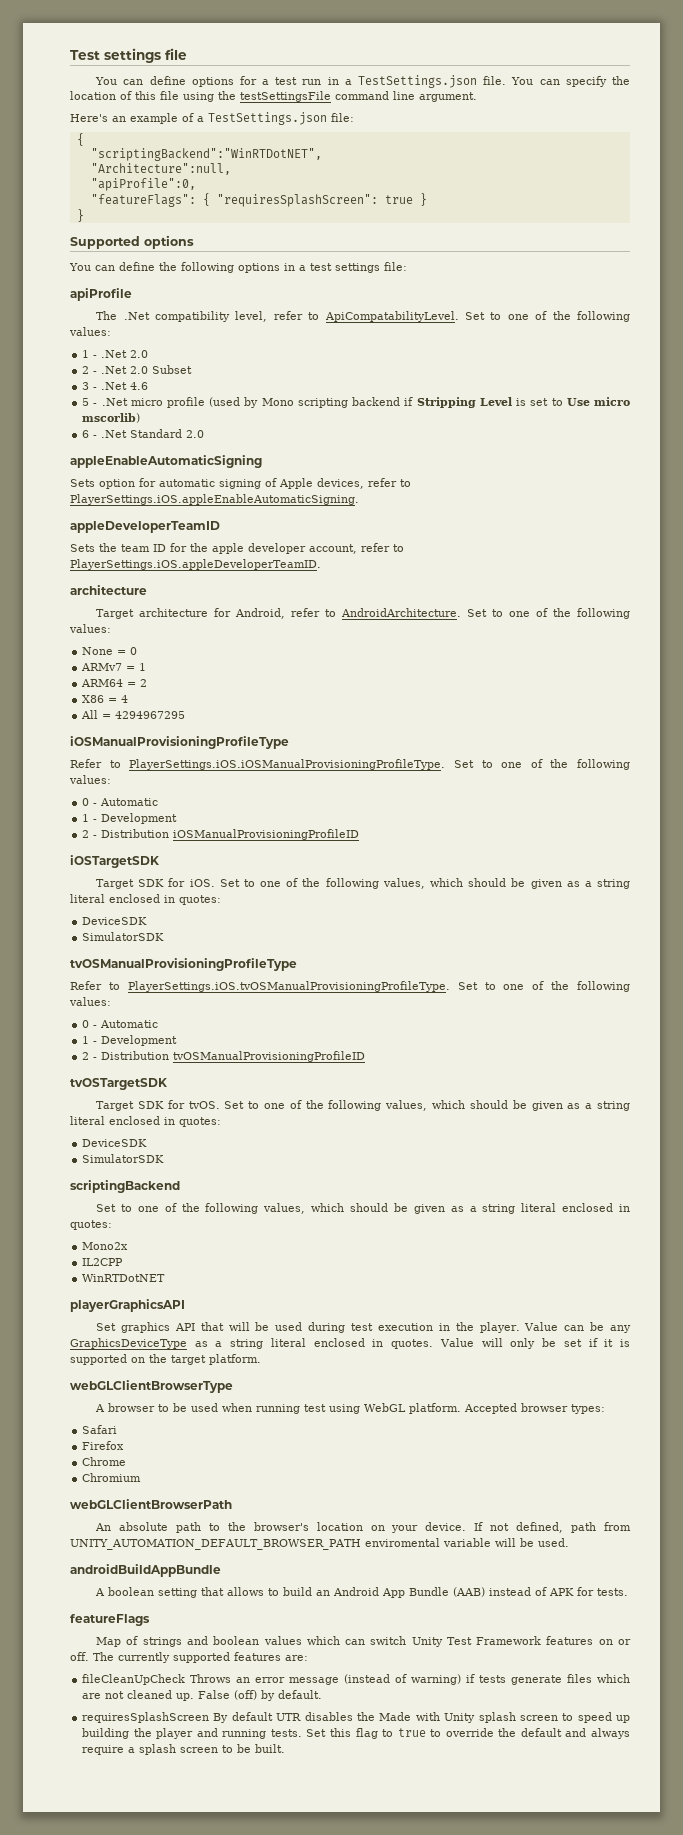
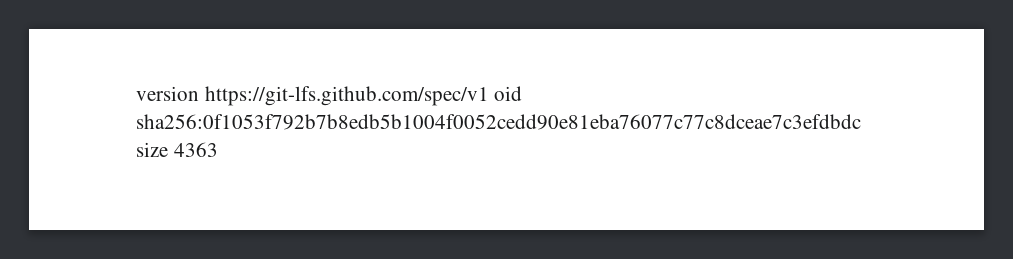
[70,48,187,63] [95,75,631,88] [70,91,477,102] [70,112,354,125] [76,133,84,146] [90,148,322,161] [90,163,231,175] [90,178,196,191] [90,193,427,207] [76,209,84,222] [70,235,194,249] [69,262,407,273] [70,288,132,301] [96,311,630,322] [69,327,111,336] [82,350,149,358] [82,365,193,374] [82,382,149,390] [82,397,631,408] [82,413,141,423] [82,429,205,438] [70,455,262,468] [70,478,411,489] [70,494,359,505] [70,521,220,533] [70,543,404,554] [70,559,321,570] [70,585,147,595] [96,608,630,619] [69,624,111,633] [82,647,138,655] [81,663,147,671] [81,679,148,687] [82,695,129,703] [81,710,186,719] [70,736,289,749] [70,759,630,770] [69,775,111,784] [82,798,159,806] [82,813,178,824] [82,829,360,840] [70,855,159,868] [96,878,630,889] [70,894,221,905] [82,917,148,925] [82,932,165,941] [70,958,297,971] [70,981,630,992] [69,997,111,1006] [82,1020,159,1028] [82,1035,178,1046] [82,1051,366,1062] [70,1078,167,1090] [96,1100,631,1111] [70,1116,221,1127] [82,1139,148,1147] [82,1154,165,1163] [70,1180,180,1193] [96,1203,630,1214] [70,1220,112,1230] [82,1242,129,1250] [82,1258,124,1266] [82,1274,166,1282] [70,1299,185,1312] [96,1322,631,1333] [70,1338,631,1349] [70,1354,261,1365] [70,1380,233,1393] [95,1403,606,1414] [82,1425,118,1434] [82,1441,125,1450] [82,1457,127,1466] [82,1473,142,1482] [70,1499,232,1509] [95,1522,631,1533] [70,1538,569,1550] [70,1564,221,1577] [95,1587,629,1598] [70,1614,150,1626] [96,1636,632,1647] [70,1652,308,1663] [82,1674,631,1685] [82,1690,323,1701] [82,1712,630,1723] [82,1728,630,1739] [82,1744,286,1755] Test settings file // You can define options for a test run in a TestSettings.json file. You can specify the location of this file using the testSettingsFile command line argument. // Here's an example of a TestSettings.json file: // { // "scriptingBackend":"WinRTDotNET", // "Architecture":null, // "apiProfile":0, // "featureFlags": { "requiresSplashScreen": true } // } // Supported options // You can define the following options in a test settings file: // apiProfile // The .Net compatibility level, refer to ApiCompatabilityLevel. Set to one of the following values: // 1 - .Net 2.0 // 2 - .Net 2.0 Subset // 3 - .Net 4.6 // 5 - .Net micro profile (used by Mono scripting backend if Stripping Level is set to Use micro mscorlib) // 6 - .Net Standard 2.0 // appleEnableAutomaticSigning // Sets option for automatic signing of Apple devices, refer to PlayerSettings.iOS.appleEnableAutomaticSigning. // appleDeveloperTeamID // Sets the team ID for the apple developer account, refer to PlayerSettings.iOS.appleDeveloperTeamID. // architecture // Target architecture for Android, refer to AndroidArchitecture. Set to one of the following values: // None = 0 // ARMv7 = 1 // ARM64 = 2 // X86 = 4 // All = 4294967295 // iOSManualProvisioningProfileType // Refer to PlayerSettings.iOS.iOSManualProvisioningProfileType. Set to one of the following values: // 0 - Automatic // 1 - Development // 2 - Distribution iOSManualProvisioningProfileID // iOSTargetSDK // Target SDK for iOS. Set to one of the following values, which should be given as a string literal enclosed in quotes: // DeviceSDK // SimulatorSDK // tvOSManualProvisioningProfileType // Refer to PlayerSettings.iOS.tvOSManualProvisioningProfileType. Set to one of the following values: // 0 - Automatic // 1 - Development // 2 - Distribution tvOSManualProvisioningProfileID // tvOSTargetSDK // Target SDK for tvOS. Set to one of the following values, which should be given as a string literal enclosed in quotes: // DeviceSDK // SimulatorSDK // scriptingBackend // Set to one of the following values, which should be given as a string literal enclosed in quotes: // Mono2x // IL2CPP // WinRTDotNET // playerGraphicsAPI // Set graphics API that will be used during test execution in the player. Value can be any GraphicsDeviceType as a string literal enclosed in quotes. Value will only be set if it is supported on the target platform. // webGLClientBrowserType // A browser to be used when running test using WebGL platform. Accepted browser types: // Safari // Firefox // Chrome // Chromium // webGLClientBrowserPath // An absolute path to the browser's location on your device. If not defined, path from UNITY_AUTOMATION_DEFAULT_BROWSER_PATH enviromental variable will be used. // androidBuildAppBundle // A boolean setting that allows to build an Android App Bundle (AAB) instead of APK for tests. // featureFlags // Map of strings and boolean values which can switch Unity Test Framework features on or off. The currently supported features are: // fileCleanUpCheck Throws an error message (instead of warning) if tests generate files which are not cleaned up. False (off) by default. // requiresSplashScreen By default UTR disables the Made with Unity splash screen to speed up building the player and running tests. Set this flag to true to override the default and always require a splash screen to be built. -> [136,86,523,106] [136,114,861,130] [136,142,218,157] version https://git-lfs.github.com/spec/v1 oid sha256:0f1053f792b7b8edb5b1004f0052cedd90e81eba76077c77c8dceae7c3efdbdc size 4363

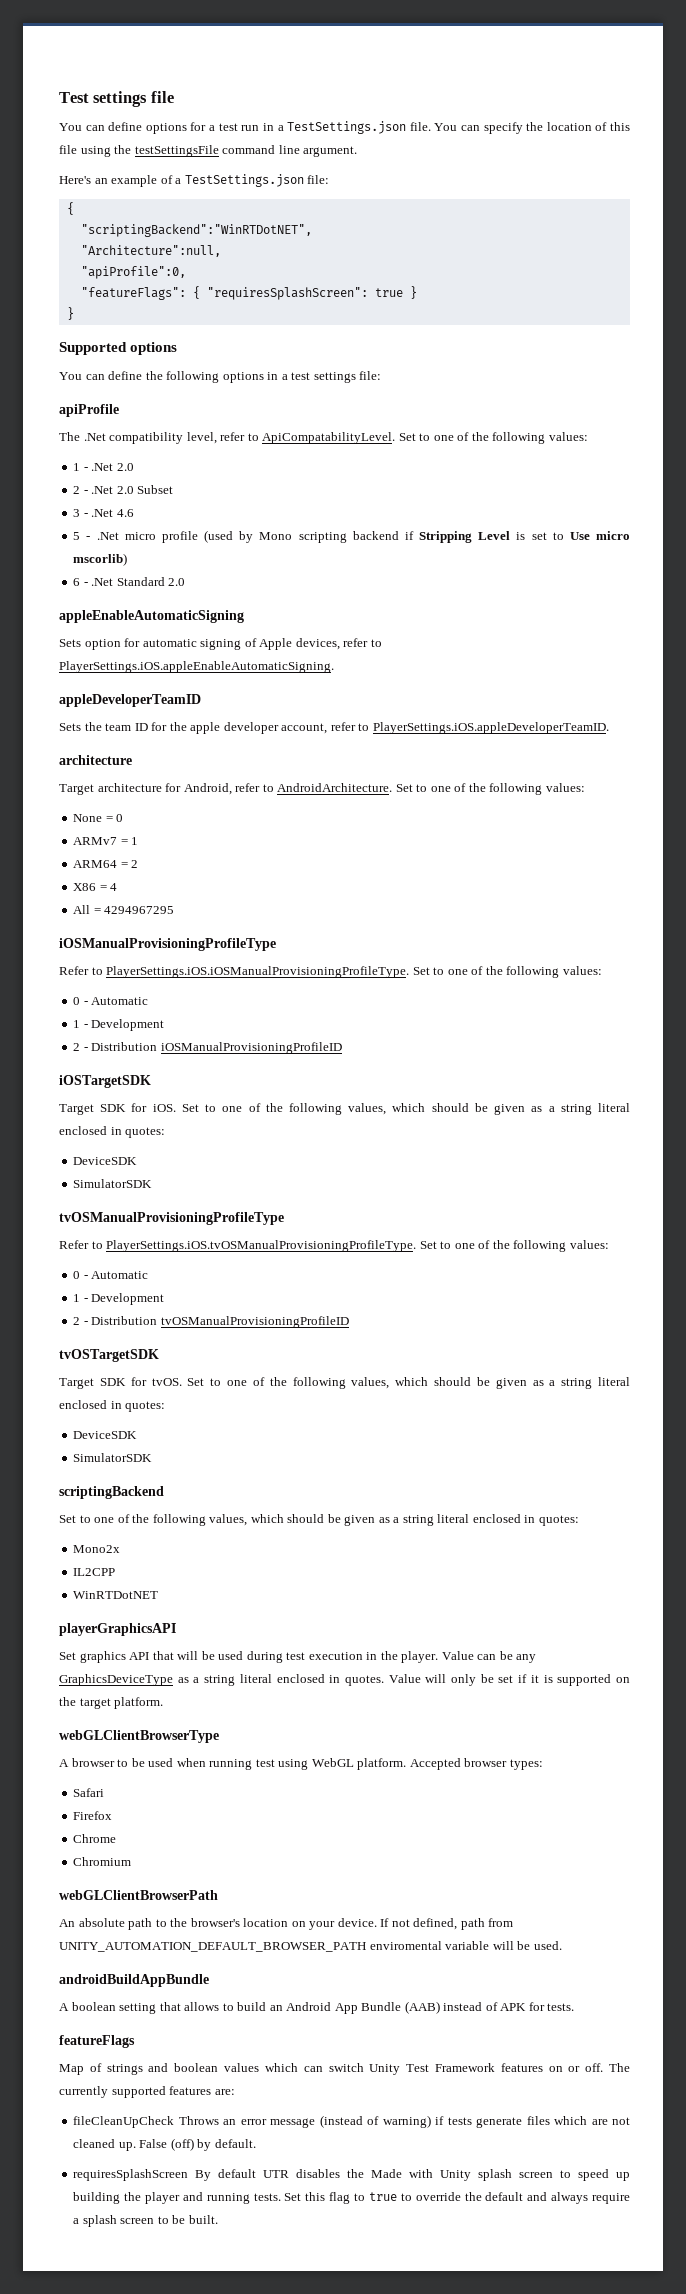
[136,86,523,106] [136,114,861,130] [136,142,218,157] version https://git-lfs.github.com/spec/v1 oid sha256:0f1053f792b7b8edb5b1004f0052cedd90e81eba76077c77c8dceae7c3efdbdc size 4363 -> [59,91,174,107] [59,121,630,134] [59,145,358,157] [59,174,330,187] [66,202,74,215] [80,224,312,237] [80,245,221,257] [80,266,186,279] [80,286,417,300] [66,307,74,320] [59,342,178,355] [59,371,382,383] [59,404,119,417] [59,432,588,444] [73,463,134,471] [73,485,174,494] [73,509,134,517] [73,530,631,543] [73,553,128,566] [73,577,186,586] [59,610,244,623] [59,638,382,650] [59,661,334,673] [59,694,201,707] [59,722,609,734] [59,755,132,765] [59,783,585,795] [73,814,124,822] [73,837,139,845] [73,860,139,868] [73,883,118,891] [73,905,175,914] [59,938,276,951] [59,966,602,978] [73,997,149,1005] [73,1019,165,1031] [73,1042,342,1054] [59,1075,151,1088] [59,1103,630,1115] [59,1126,166,1138] [73,1157,138,1165] [73,1179,153,1188] [59,1212,284,1225] [59,1240,609,1252] [73,1271,149,1279] [73,1293,165,1305] [73,1316,349,1328] [59,1349,159,1362] [59,1377,630,1389] [59,1400,166,1412] [73,1431,138,1439] [73,1453,153,1462] [59,1486,164,1499] [59,1514,579,1526] [73,1545,121,1553] [73,1568,116,1576] [73,1591,159,1599] [59,1623,176,1636] [59,1651,537,1663] [59,1674,630,1686] [59,1697,164,1709] [59,1730,219,1743] [59,1758,543,1770] [73,1788,105,1797] [73,1811,113,1820] [73,1834,117,1843] [73,1857,132,1866] [59,1890,218,1900] [59,1918,514,1930] [59,1941,562,1952] [59,1974,209,1987] [59,2001,575,2014] [59,2035,135,2048] [59,2063,630,2075] [59,2086,235,2098] [73,2115,631,2128] [73,2138,256,2151] [73,2169,630,2181] [73,2192,631,2204] [73,2215,218,2227] Test settings file // You can define options for a test run in a TestSettings.json file. You can specify the location of this file using the testSettingsFile command line argument. // Here's an example of a TestSettings.json file: // { // "scriptingBackend":"WinRTDotNET", // "Architecture":null, // "apiProfile":0, // "featureFlags": { "requiresSplashScreen": true } // } // Supported options // You can define the following options in a test settings file: // apiProfile // The .Net compatibility level, refer to ApiCompatabilityLevel. Set to one of the following values: // 1 - .Net 2.0 // 2 - .Net 2.0 Subset // 3 - .Net 4.6 // 5 - .Net micro profile (used by Mono scripting backend if Stripping Level is set to Use micro mscorlib) // 6 - .Net Standard 2.0 // appleEnableAutomaticSigning // Sets option for automatic signing of Apple devices, refer to PlayerSettings.iOS.appleEnableAutomaticSigning. // appleDeveloperTeamID // Sets the team ID for the apple developer account, refer to PlayerSettings.iOS.appleDeveloperTeamID. // architecture // Target architecture for Android, refer to AndroidArchitecture. Set to one of the following values: // None = 0 // ARMv7 = 1 // ARM64 = 2 // X86 = 4 // All = 4294967295 // iOSManualProvisioningProfileType // Refer to PlayerSettings.iOS.iOSManualProvisioningProfileType. Set to one of the following values: // 0 - Automatic // 1 - Development // 2 - Distribution iOSManualProvisioningProfileID // iOSTargetSDK // Target SDK for iOS. Set to one of the following values, which should be given as a string literal enclosed in quotes: // DeviceSDK // SimulatorSDK // tvOSManualProvisioningProfileType // Refer to PlayerSettings.iOS.tvOSManualProvisioningProfileType. Set to one of the following values: // 0 - Automatic // 1 - Development // 2 - Distribution tvOSManualProvisioningProfileID // tvOSTargetSDK // Target SDK for tvOS. Set to one of the following values, which should be given as a string literal enclosed in quotes: // DeviceSDK // SimulatorSDK // scriptingBackend // Set to one of the following values, which should be given as a string literal enclosed in quotes: // Mono2x // IL2CPP // WinRTDotNET // playerGraphicsAPI // Set graphics API that will be used during test execution in the player. Value can be any GraphicsDeviceType as a string literal enclosed in quotes. Value will only be set if it is supported on the target platform. // webGLClientBrowserType // A browser to be used when running test using WebGL platform. Accepted browser types: // Safari // Firefox // Chrome // Chromium // webGLClientBrowserPath // An absolute path to the browser's location on your device. If not defined, path from UNITY_AUTOMATION_DEFAULT_BROWSER_PATH enviromental variable will be used. // androidBuildAppBundle // A boolean setting that allows to build an Android App Bundle (AAB) instead of APK for tests. // featureFlags // Map of strings and boolean values which can switch Unity Test Framework features on or off. The currently supported features are: // fileCleanUpCheck Throws an error message (instead of warning) if tests generate files which are not cleaned up. False (off) by default. // requiresSplashScreen By default UTR disables the Made with Unity splash screen to speed up building the player and running tests. Set this flag to true to override the default and always require a splash screen to be built.

